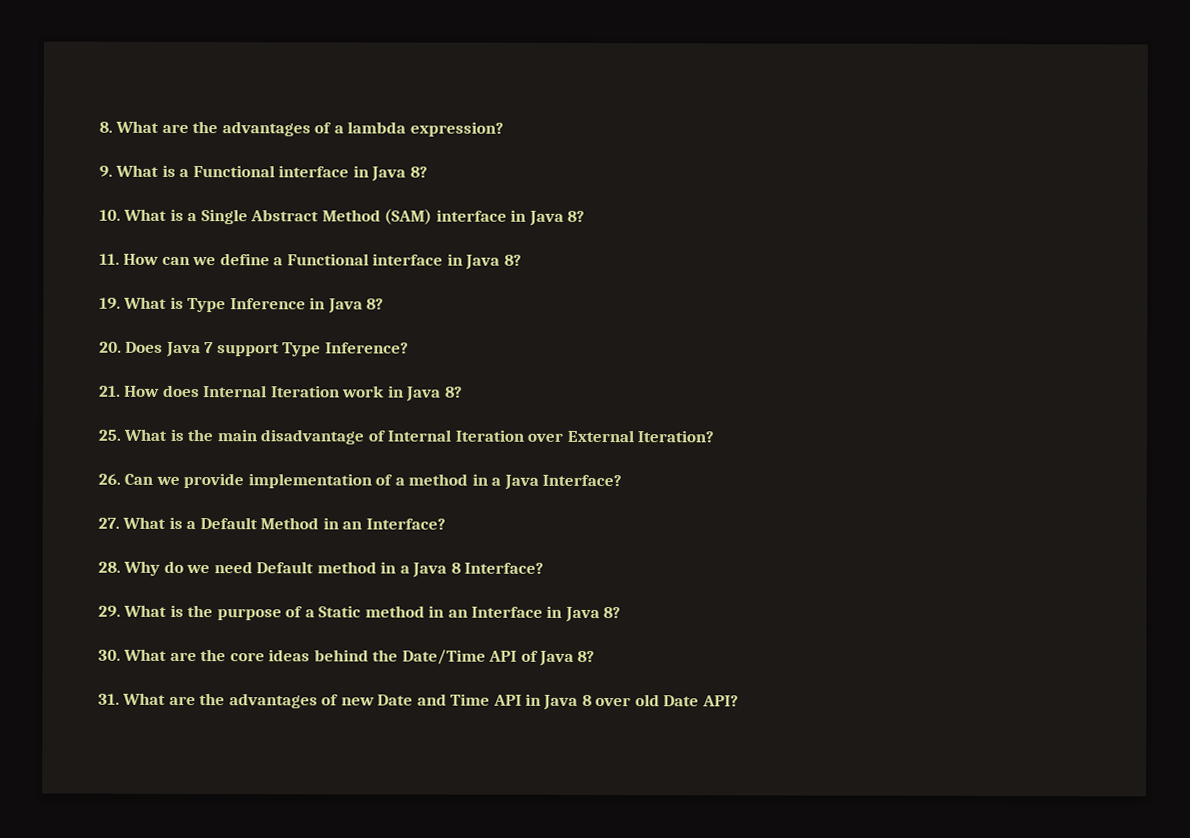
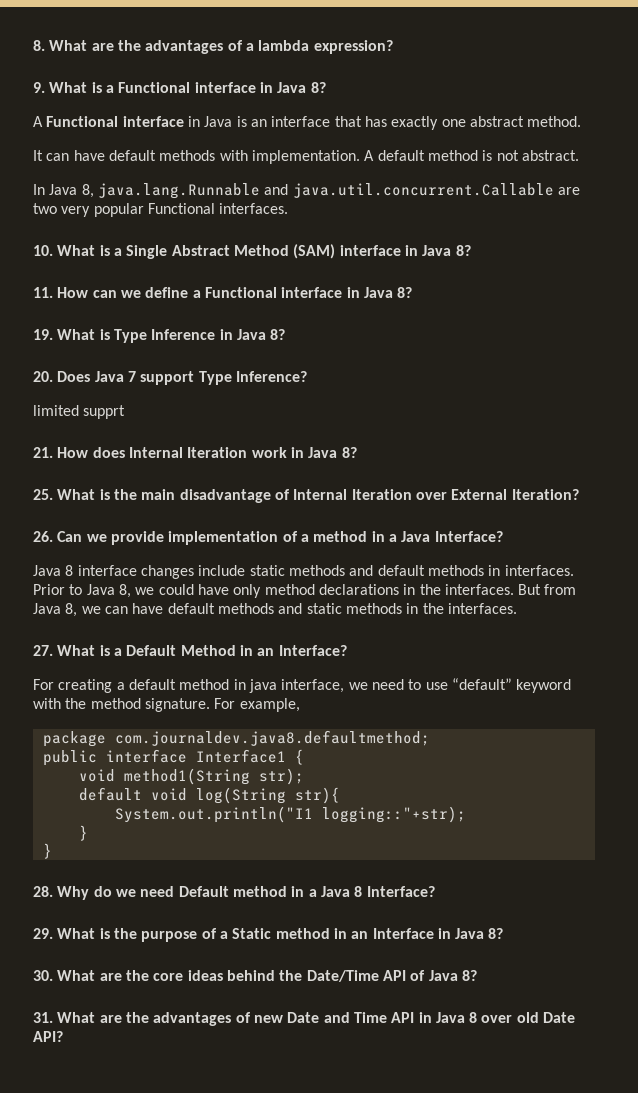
(428, 172) none -> [33,116,582,130] [33,150,579,164] [33,183,580,199] [33,203,289,217] // A Functional interface in Java is an interface that has exactly one abstract method. // It can have default methods with implementation. A default method is not abstract. // In Java 8, java.lang.Runnable and java.util.concurrent.Callable are two very popular Functional interfaces.
(409, 348) none -> [33,405,126,419] // limited supprt
(623, 480) none -> [33,565,574,579] [33,584,577,598] [33,603,517,617] // Java 8 interface changes include static methods and default methods in interfaces. Prior to Java 8, we could have only method declarations in the interfaces. But from Java 8, we can have default methods and static methods in the interfaces.
(446, 524) none -> [33,678,572,693] [33,698,300,712] [42,730,430,747] [42,749,304,766] [78,768,304,785] [78,787,340,804] [114,806,466,823] [78,825,88,841] [42,843,52,859] // For creating a default method in java interface, we need to use “default” keyword with the method signature. For example, // package com.journaldev.java8.defaultmethod; // public interface Interface1 { // void method1(String str); // default void log(String str){ // System.out.println("I1 logging::"+str); // } // }

